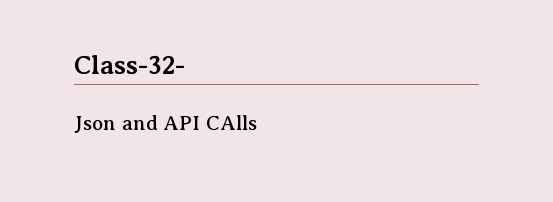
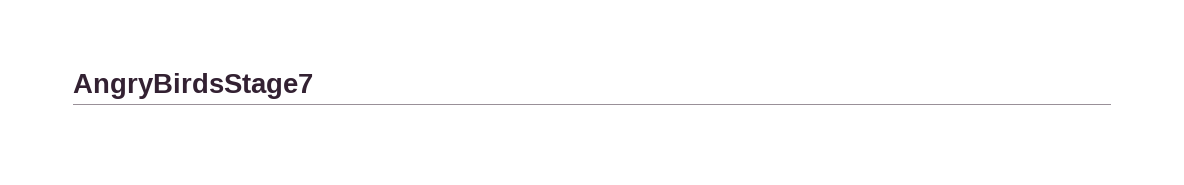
[74,55,185,74] [74,115,257,133] Class-32- // Json and API CAlls -> [73,73,313,99] AngryBirdsStage7

